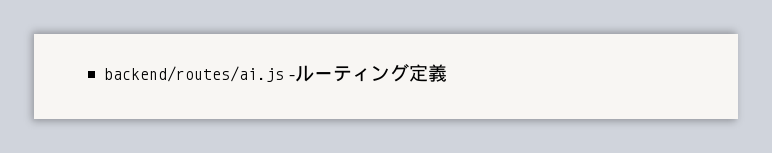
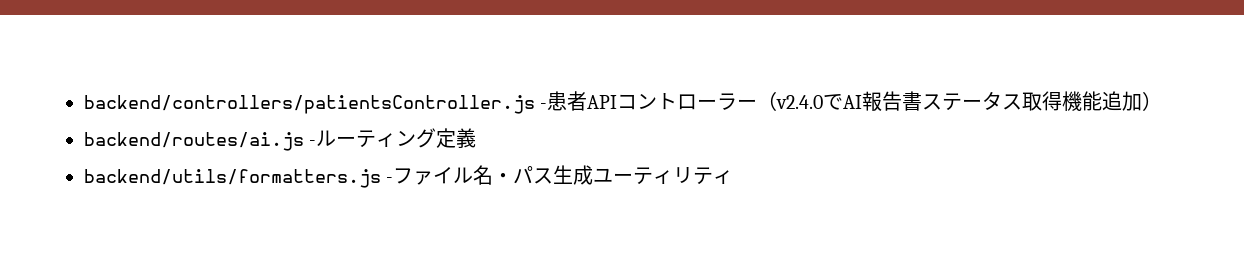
(104, 74) none -> [84,91,1163,114] backend/controllers/patientsController.js -患者APIコントローラー（v2.4.0でAI報告書ステータス取得機能追加） //
(448, 73) none -> [84,165,734,188] // backend/utils/formatters.js -ファイル名・パス生成ユーティリティ

